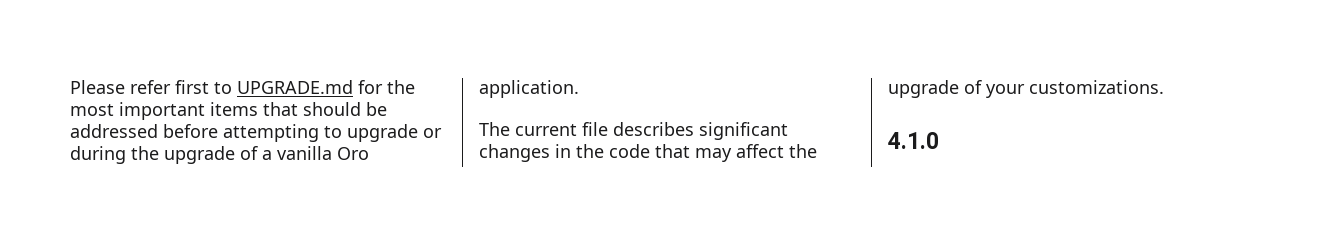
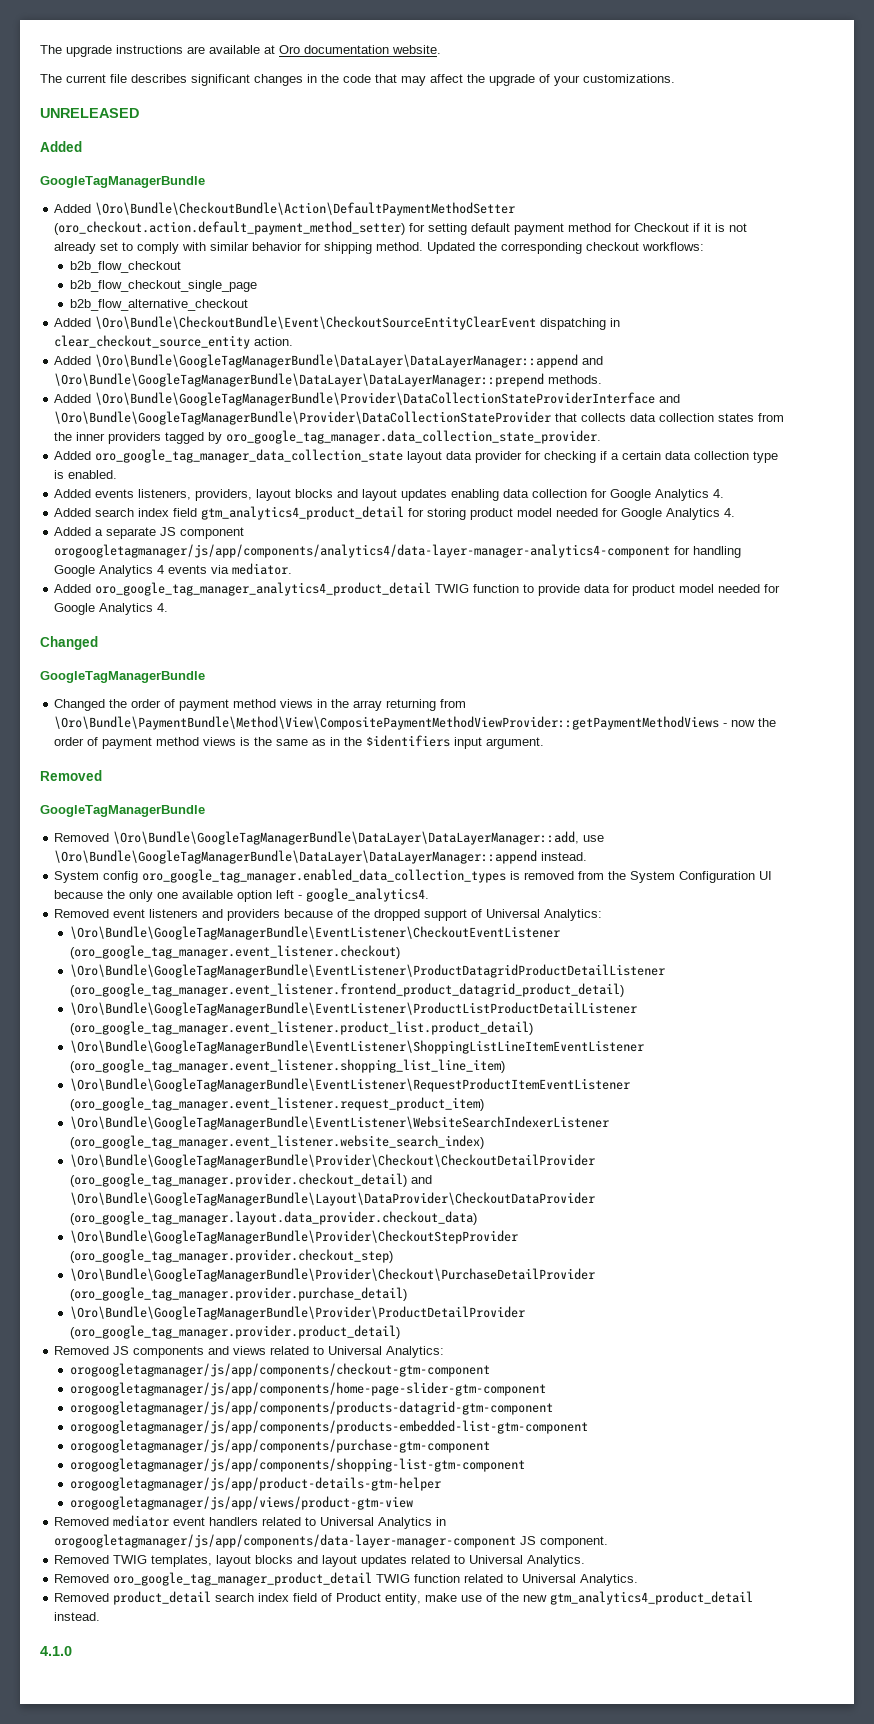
[70,80,415,94] [70,102,387,120] [70,124,442,142] [70,146,369,164] [479,80,579,98] Please refer first to UPGRADE.md for the most important items that should be addressed before attempting to upgrade or during the upgrade of a vanilla Oro application. -> [40,45,441,57] The upgrade instructions are available at Oro documentation website.
(1164, 87) none -> [40,108,139,118] [40,141,82,152] [40,176,205,188] [54,202,516,216] [54,221,748,235] [54,242,705,254] [69,261,181,273] [69,280,257,292] [69,299,248,311] [54,316,621,330] [54,335,294,349] [54,354,604,368] [54,373,603,387] [54,392,681,406] [54,411,785,425] [54,430,602,444] [54,449,779,463] [54,470,118,479] [54,489,725,501] [54,506,736,520] [54,527,245,539] [54,544,742,558] [54,563,293,577] [54,582,781,596] [54,603,169,615] [40,636,98,650] [40,671,205,683] [54,699,467,711] [54,716,777,730] [54,735,545,749] [40,770,102,781] [40,805,205,817] [54,831,605,845] [54,850,588,864] [54,869,773,883] [54,888,430,902] [54,909,603,921] [69,926,560,940] [69,945,400,959] [69,964,665,978] [69,983,624,997] [69,1002,637,1016] [69,1021,533,1035] [69,1040,644,1054] [69,1059,505,1073] [69,1078,630,1092] [69,1097,484,1111] [69,1116,609,1130] [69,1135,484,1149] [69,1154,595,1168] [69,1173,432,1187] [69,1192,595,1206] [69,1211,477,1225] [69,1230,518,1244] [69,1249,393,1263] [69,1268,595,1282] [69,1287,407,1301] [69,1306,525,1320] [69,1325,400,1339] [54,1346,445,1358] [69,1363,490,1377] [69,1382,546,1396] [69,1401,553,1415] [69,1420,588,1434] [69,1439,490,1453] [69,1458,525,1472] [69,1477,441,1491] [69,1496,413,1510] [54,1515,447,1529] [54,1534,609,1548] [54,1555,586,1567] [54,1572,639,1586] [54,1591,754,1605] [54,1612,101,1621] // UNRELEASED // Added // GoogleTagManagerBundle // Added \Oro\Bundle\CheckoutBundle\Action\DefaultPaymentMethodSetter (oro_checkout.action.default_payment_method_setter) for setting default payment method for Checkout if it is not already set to comply with similar behavior for shipping method. Updated the corresponding checkout workflows: // b2b_flow_checkout // b2b_flow_checkout_single_page // b2b_flow_alternative_checkout // Added \Oro\Bundle\CheckoutBundle\Event\CheckoutSourceEntityClearEvent dispatching in clear_checkout_source_entity action. // Added \Oro\Bundle\GoogleTagManagerBundle\DataLayer\DataLayerManager::append and \Oro\Bundle\GoogleTagManagerBundle\DataLayer\DataLayerManager::prepend methods. // Added \Oro\Bundle\GoogleTagManagerBundle\Provider\DataCollectionStateProviderInterface and \Oro\Bundle\GoogleTagManagerBundle\Provider\DataCollectionStateProvider that collects data collection states from the inner providers tagged by oro_google_tag_manager.data_collection_state_provider. // Added oro_google_tag_manager_data_collection_state layout data provider for checking if a certain data collection type is enabled. // Added events listeners, providers, layout blocks and layout updates enabling data collection for Google Analytics 4. // Added search index field gtm_analytics4_product_detail for storing product model needed for Google Analytics 4. // Added a separate JS component orogoogletagmanager/js/app/components/analytics4/data-layer-manager-analytics4-component for handling Google Analytics 4 events via mediator. // Added oro_google_tag_manager_analytics4_product_detail TWIG function to provide data for product model needed for Google Analytics 4. // Changed // GoogleTagManagerBundle // Changed the order of payment method views in the array returning from \Oro\Bundle\PaymentBundle\Method\View\CompositePaymentMethodViewProvider::getPaymentMethodViews - now the order of payment method views is the same as in the $identifiers input argument. // Removed // GoogleTagManagerBundle // Removed \Oro\Bundle\GoogleTagManagerBundle\DataLayer\DataLayerManager::add, use \Oro\Bundle\GoogleTagManagerBundle\DataLayer\DataLayerManager::append instead. // System config oro_google_tag_manager.enabled_data_collection_types is removed from the System Configuration UI because the only one available option left - google_analytics4. // Removed event listeners and providers because of the dropped support of Universal Analytics: // \Oro\Bundle\GoogleTagManagerBundle\EventListener\CheckoutEventListener (oro_google_tag_manager.event_listener.checkout) // \Oro\Bundle\GoogleTagManagerBundle\EventListener\ProductDatagridProductDetailListener (oro_google_tag_manager.event_listener.frontend_product_datagrid_product_detail) // \Oro\Bundle\GoogleTagManagerBundle\EventListener\ProductListProductDetailListener (oro_google_tag_manager.event_listener.product_list.product_detail) // \Oro\Bundle\GoogleTagManagerBundle\EventListener\ShoppingListLineItemEventListener (oro_google_tag_manager.event_listener.shopping_list_line_item) // \Oro\Bundle\GoogleTagManagerBundle\EventListener\RequestProductItemEventListener (oro_google_tag_manager.event_listener.request_product_item) // \Oro\Bundle\GoogleTagManagerBundle\EventListener\WebsiteSearchIndexerListener (oro_google_tag_manager.event_listener.website_search_index) // \Oro\Bundle\GoogleTagManagerBundle\Provider\Checkout\CheckoutDetailProvider (oro_google_tag_manager.provider.checkout_detail) and \Oro\Bundle\GoogleTagManagerBundle\Layout\DataProvider\CheckoutDataProvider (oro_google_tag_manager.layout.data_provider.checkout_data) // \Oro\Bundle\GoogleTagManagerBundle\Provider\CheckoutStepProvider (oro_google_tag_manager.provider.checkout_step) // \Oro\Bundle\GoogleTagManagerBundle\Provider\Checkout\PurchaseDetailProvider (oro_google_tag_manager.provider.purchase_detail) // \Oro\Bundle\GoogleTagManagerBundle\Provider\ProductDetailProvider (oro_google_tag_manager.provider.product_detail) // Removed JS components and views related to Universal Analytics: // orogoogletagmanager/js/app/components/checkout-gtm-component // orogoogletagmanager/js/app/components/home-page-slider-gtm-component // orogoogletagmanager/js/app/components/products-datagrid-gtm-component // orogoogletagmanager/js/app/components/products-embedded-list-gtm-component // orogoogletagmanager/js/app/components/purchase-gtm-component // orogoogletagmanager/js/app/components/shopping-list-gtm-component // orogoogletagmanager/js/app/product-details-gtm-helper // orogoogletagmanager/js/app/views/product-gtm-view // Removed mediator event handlers related to Universal Analytics in orogoogletagmanager/js/app/components/data-layer-manager-component JS component. // Removed TWIG templates, layout blocks and layout updates related to Universal Analytics. // Removed oro_google_tag_manager_product_detail TWIG function related to Universal Analytics. // Removed product_detail search index field of Product entity, make use of the new gtm_analytics4_product_detail instead.

